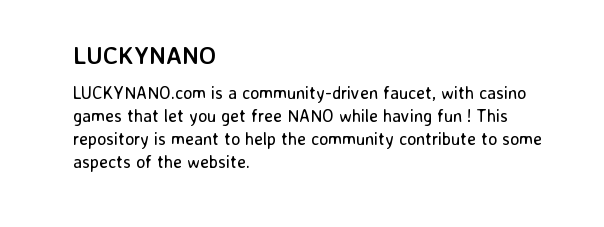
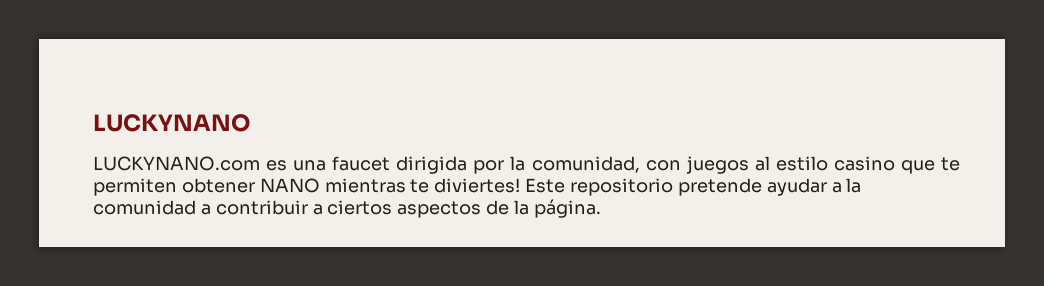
[211,86,526,103] [73,109,508,126] [73,132,542,149] [73,155,250,172] is a community-driven faucet, with casino games that let you get free NANO while having fun ! This repository is meant to help the community contribute to some aspects of the website. -> [266,156,960,174] [93,178,862,196] [93,199,601,218] es una faucet dirigida por la comunidad, con juegos al estilo casino que te permiten obtener NANO mientras te diviertes! Este repositorio pretende ayudar a la comunidad a contribuir a ciertos aspectos de la página.

